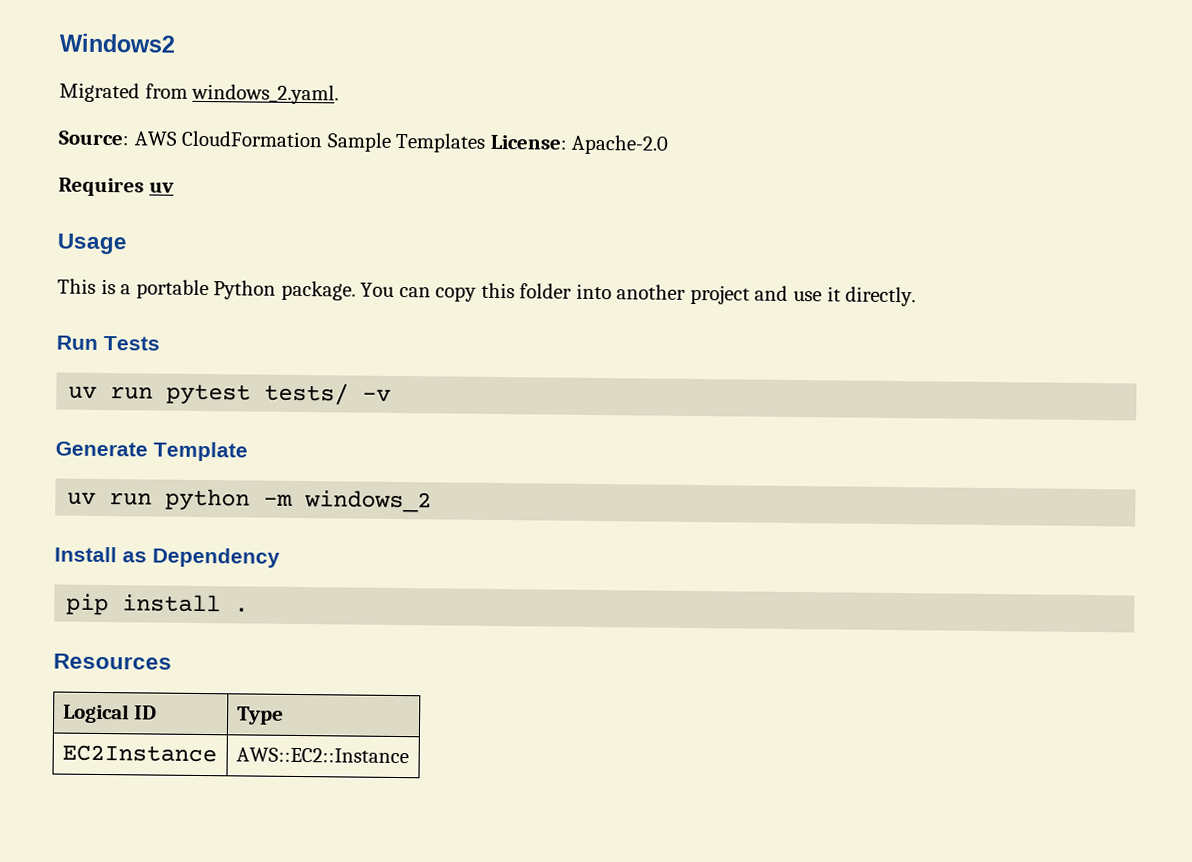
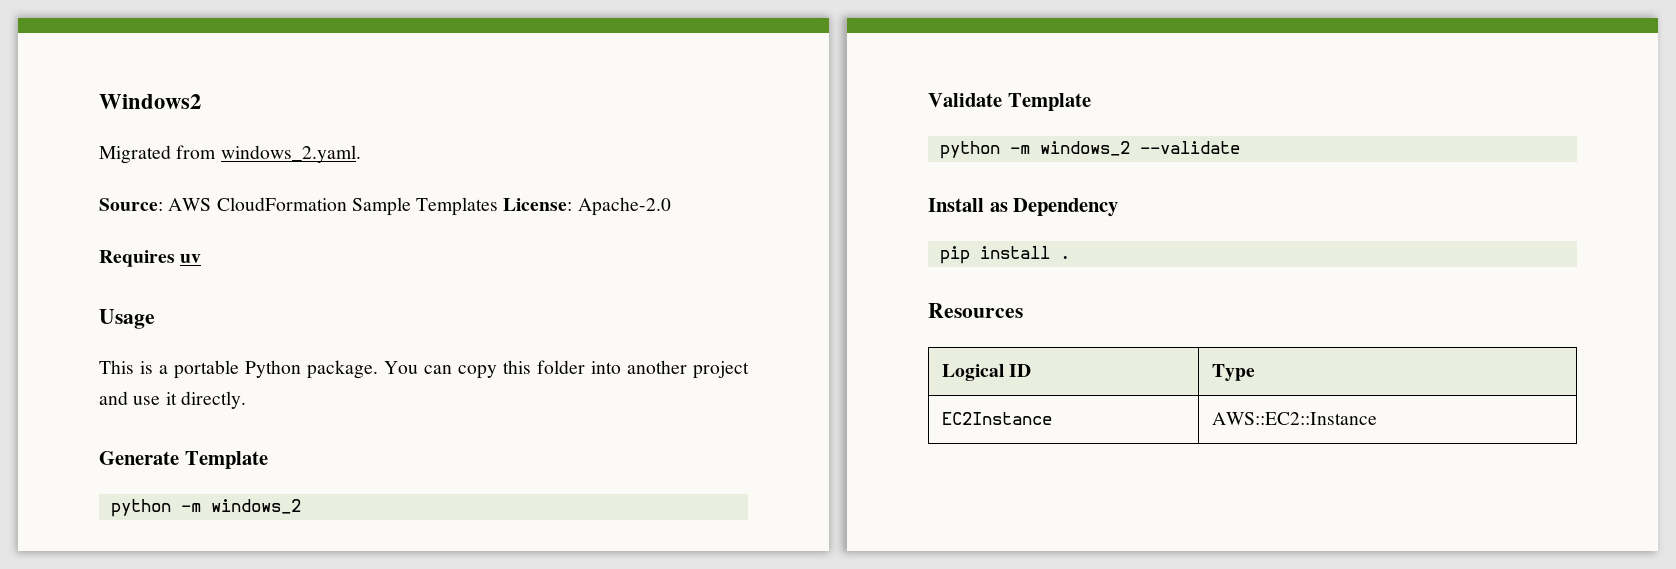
[56,335,160,351] [68,382,392,406] // Run Tests // uv run pytest tests/ -v -> (246, 400) none
[67,488,433,513] uv run python -m windows_2 -> [110,499,301,517] [928,93,1091,111] [939,141,1240,159] python -m windows_2 // Validate Template // python -m windows_2 --validate

